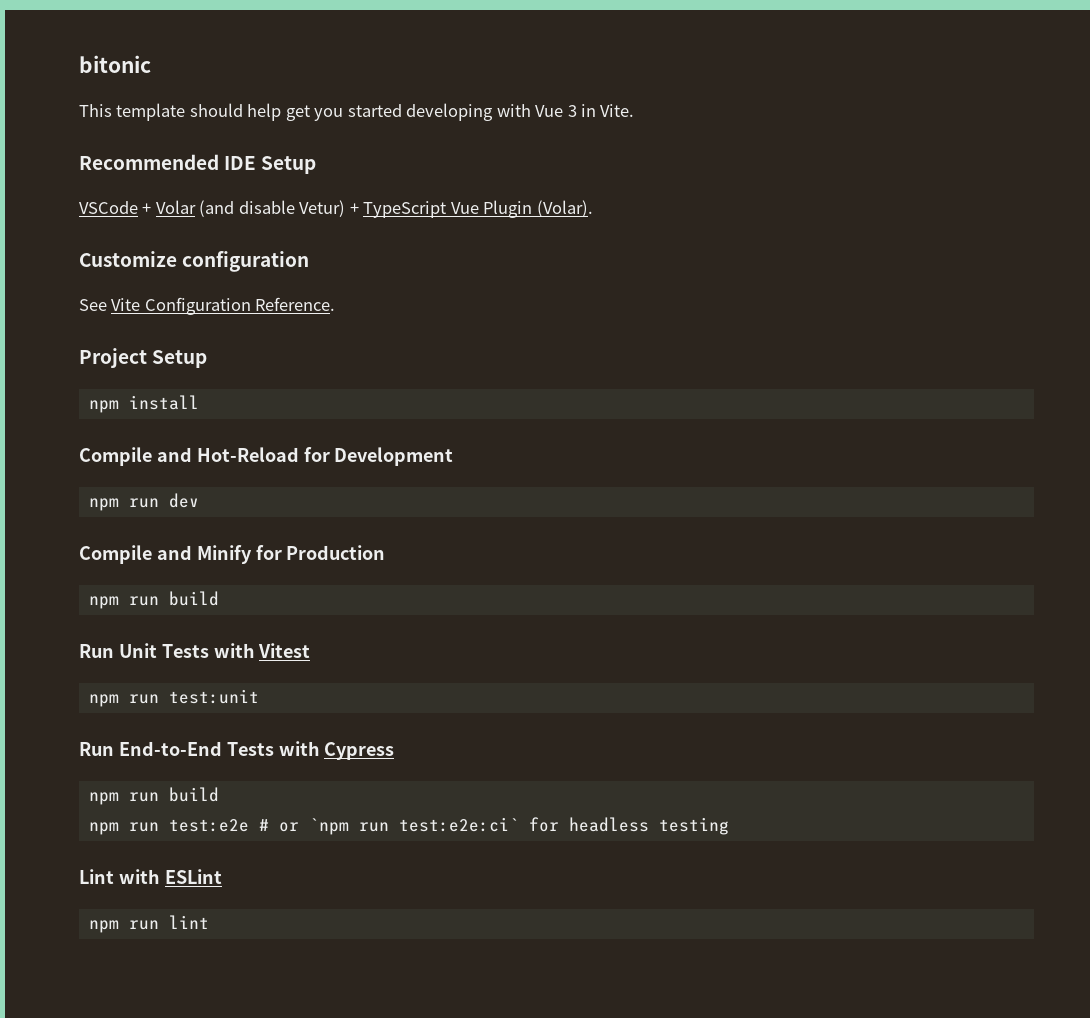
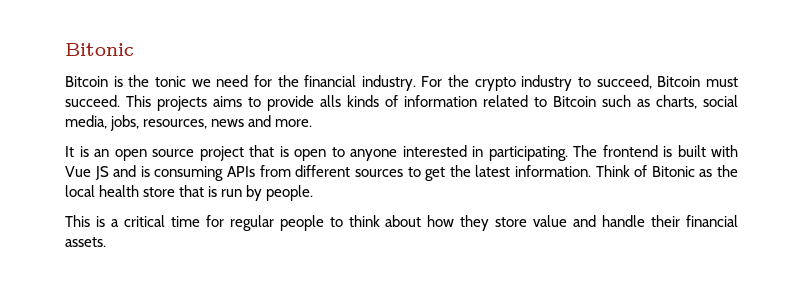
[79,55,151,73] [79,103,635,121] [79,154,317,174] [79,200,593,218] [79,251,310,272] [79,297,336,315] [79,348,208,368] [88,395,199,413] [79,447,454,466] [88,493,199,511] [79,545,386,564] [88,591,219,609] [79,643,311,658] [88,689,259,707] [79,741,395,760] [88,787,219,805] [88,817,729,835] [79,869,222,884] [88,915,209,933] bitonic // This template should help get you started developing with Vue 3 in Vite. // Recommended IDE Setup // VSCode + Volar (and disable Vetur) + TypeScript Vue Plugin (Volar). // Customize configuration // See Vite Configuration Reference. // Project Setup // npm install // Compile and Hot-Reload for Development // npm run dev // Compile and Minify for Production // npm run build // Run Unit Tests with Vitest // npm run test:unit // Run End-to-End Tests with Cypress // npm run build // npm run test:e2e # or `npm run test:e2e:ci` for headless testing // Lint with ESLint // npm run lint -> [65,43,134,56] [65,75,738,91] [65,95,738,111] [65,115,313,131] [65,145,738,161] [65,165,738,181] [65,185,314,201] [65,215,739,231] [65,237,106,247] Bitonic // Bitcoin is the tonic we need for the financial industry. For the crypto industry to succeed, Bitcoin must succeed. This projects aims to provide alls kinds of information related to Bitcoin such as charts, social media, jobs, resources, news and more. // It is an open source project that is open to anyone interested in participating. The frontend is built with Vue JS and is consuming APIs from different sources to get the latest information. Think of Bitonic as the local health store that is run by people. // This is a critical time for regular people to think about how they store value and handle their financial assets.

